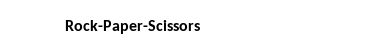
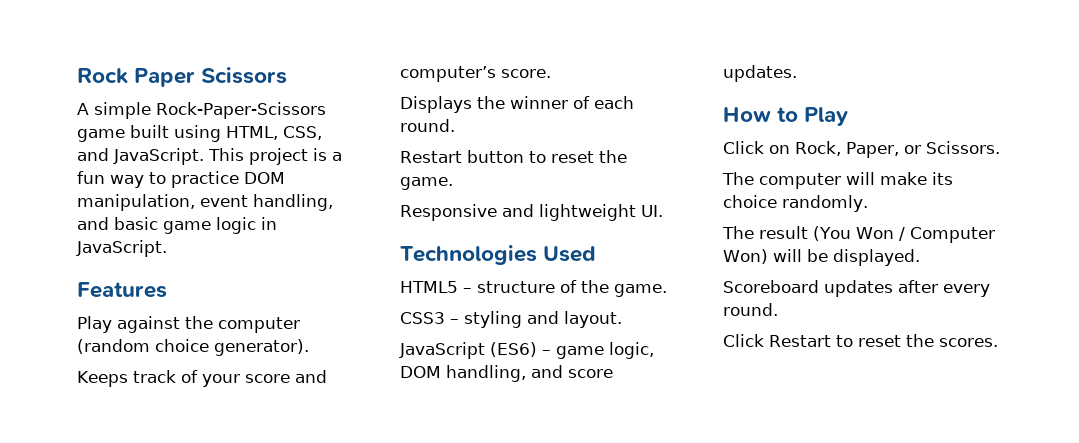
[65,20,200,34] Rock-Paper-Scissors -> [77,67,288,87] [77,102,326,119] [77,125,322,142] [77,148,342,165] [77,171,285,188] [77,194,333,211] [77,217,277,234] [76,240,167,257] [77,282,167,298] [77,316,300,333] [77,339,309,356] [77,370,327,387] [400,66,551,82] [400,96,634,113] [400,119,455,132] [400,150,627,163] [400,177,453,190] [400,204,663,221] [400,245,597,265] [400,280,667,297] [400,311,622,328] [399,342,654,359] [400,365,613,382] [723,65,797,82] [723,107,849,126] [723,141,1000,158] [722,172,953,189] [723,195,868,212] [722,226,995,243] [723,249,920,266] [723,280,990,297] [723,303,778,316] [723,334,998,347] Rock Paper Scissors // A simple Rock-Paper-Scissors game built using HTML, CSS, and JavaScript. This project is a fun way to practice DOM manipulation, event handling, and basic game logic in JavaScript. // Features // Play against the computer (random choice generator). // Keeps track of your score and computer’s score. // Displays the winner of each round. // Restart button to reset the game. // Responsive and lightweight UI. // Technologies Used // HTML5 – structure of the game. // CSS3 – styling and layout. // JavaScript (ES6) – game logic, DOM handling, and score updates. // How to Play // Click on Rock, Paper, or Scissors. // The computer will make its choice randomly. // The result (You Won / Computer Won) will be displayed. // Scoreboard updates after every round. // Click Restart to reset the scores.

